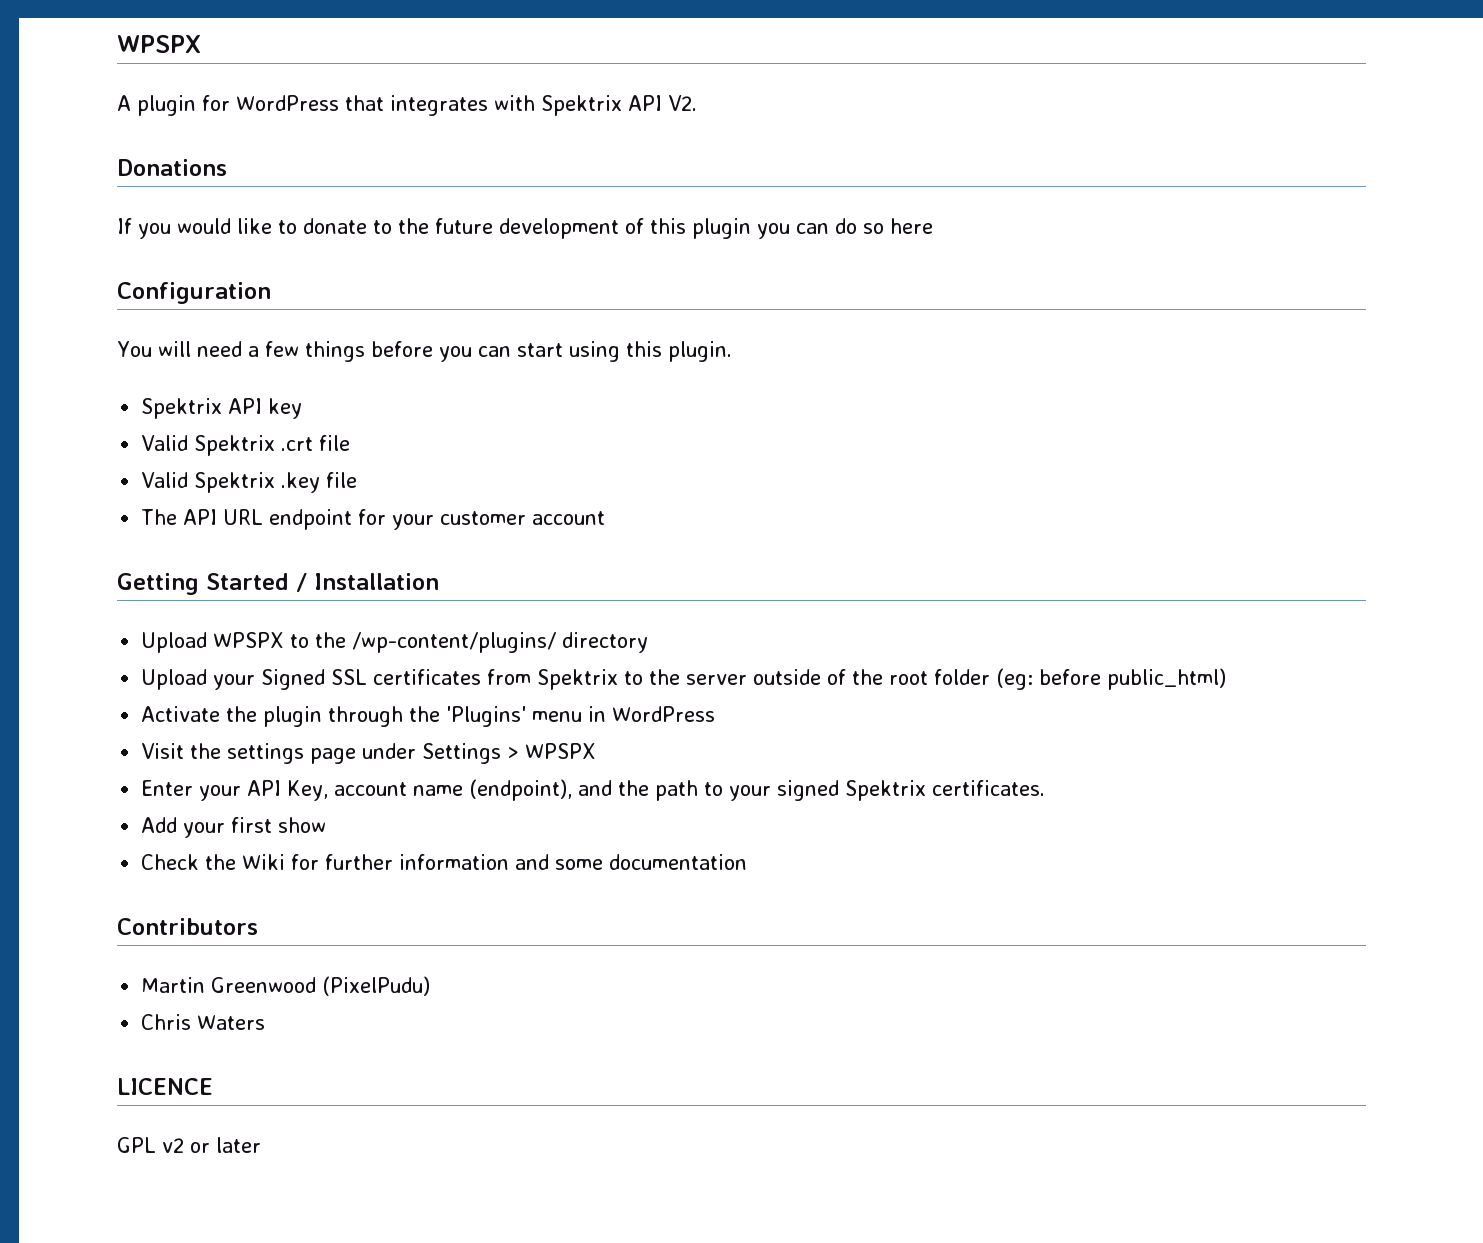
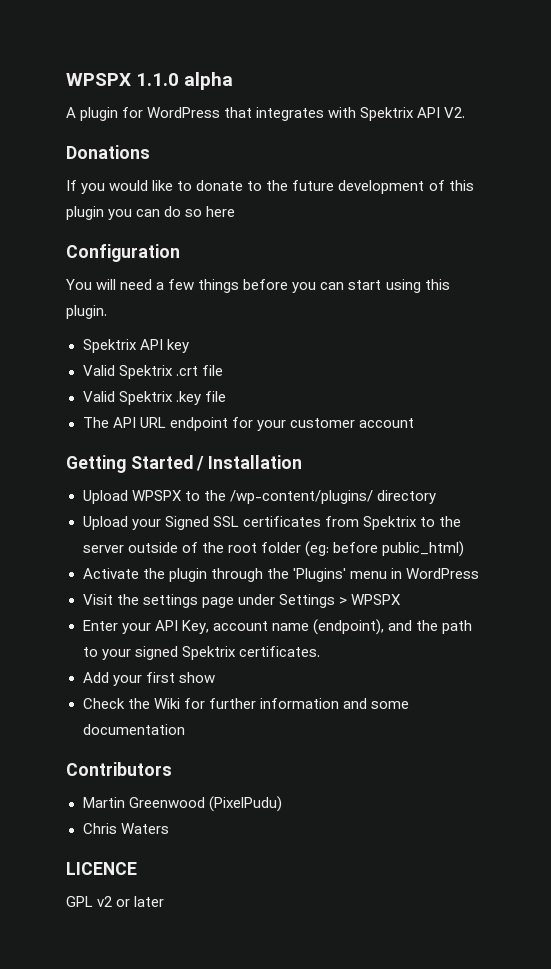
[117,35,201,53] WPSPX -> [66,72,234,90] WPSPX 1.1.0 alpha

